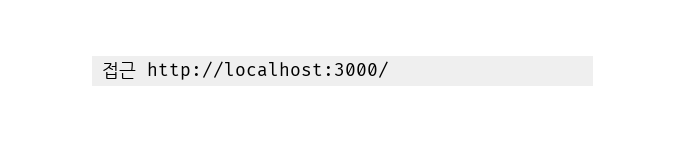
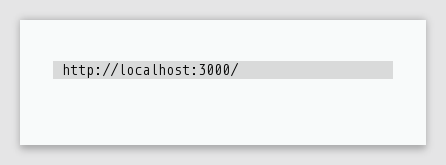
[102,62,137,79] 접근 -> (62, 70) none

